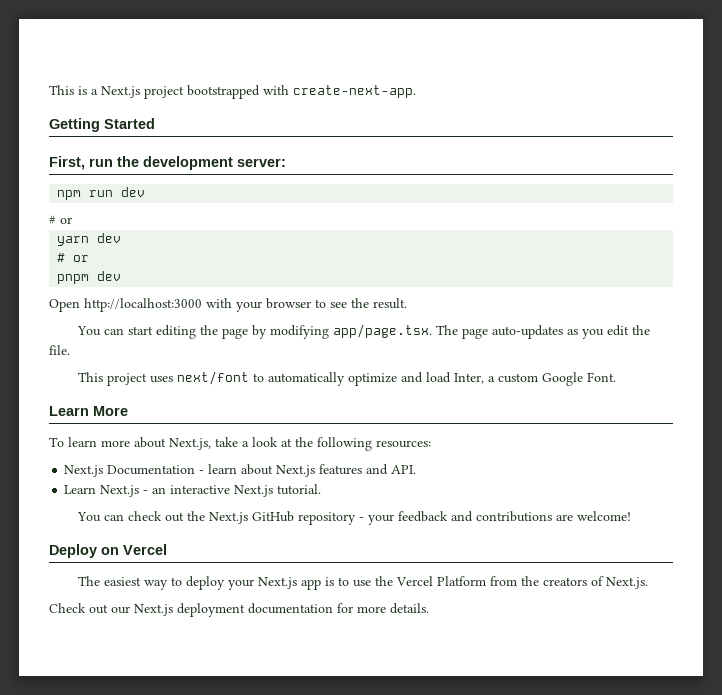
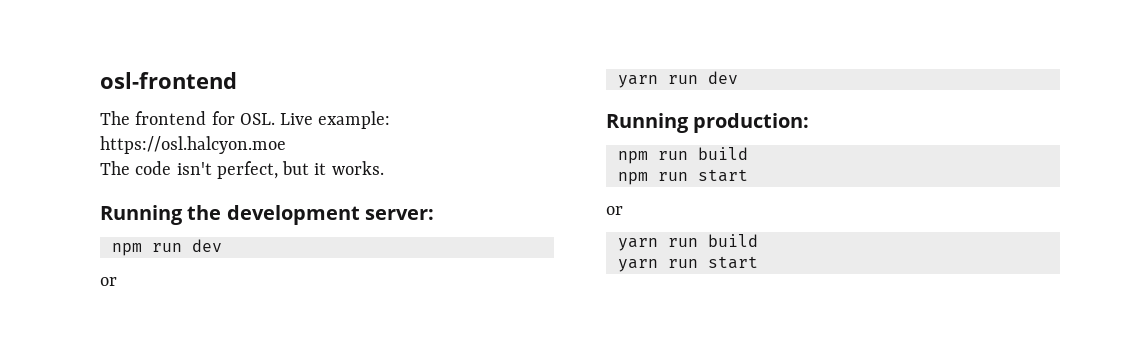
[49,85,416,99] [49,118,155,132] [49,156,113,170] This is a Next.js project bootstrapped with create-next-app. // Getting Started // First, run -> [100,72,237,89] [100,111,391,129] [100,136,286,154] [100,161,384,179] [100,205,183,225] osl-frontend // The frontend for OSL. Live example: https://osl.halcyon.moe // The code isn't perfect, but it works. // Running
[49,215,72,224] [57,233,122,246] [57,253,90,262] [57,271,122,284] [49,298,407,312] [77,324,651,339] [49,345,70,355] [78,371,617,386] [49,406,128,416] [49,437,431,451] [64,464,417,477] [64,484,322,497] [77,511,632,525] [49,544,167,558] [78,576,649,590] [49,603,429,617] # or // yarn dev // # or // pnpm dev // Open http://localhost:3000 with your browser to see the result. // You can start editing the page by modifying app/page.tsx. The page auto-updates as you edit the file. // This project uses next/font to automatically optimize and load Inter, a custom Google Font. // Learn More // To learn more about Next.js, take a look at the following resources: // Next.js Documentation - learn about Next.js features and API. // Learn Next.js - an interactive Next.js tutorial. // You can check out the Next.js GitHub repository - your feedback and contributions are welcome! // Deploy on Vercel // The easiest way to deploy your Next.js app is to use the Vercel Platform from the creators of Next.js. // Check out our Next.js deployment documentation for more details. -> [100,277,117,286] [617,71,738,88] [606,113,810,133] [617,147,748,164] [617,169,748,185] [606,206,623,215] [617,234,758,251] [617,256,758,272] or // yarn run dev // Running production: // npm run build // npm run start // or // yarn run build // yarn run start

